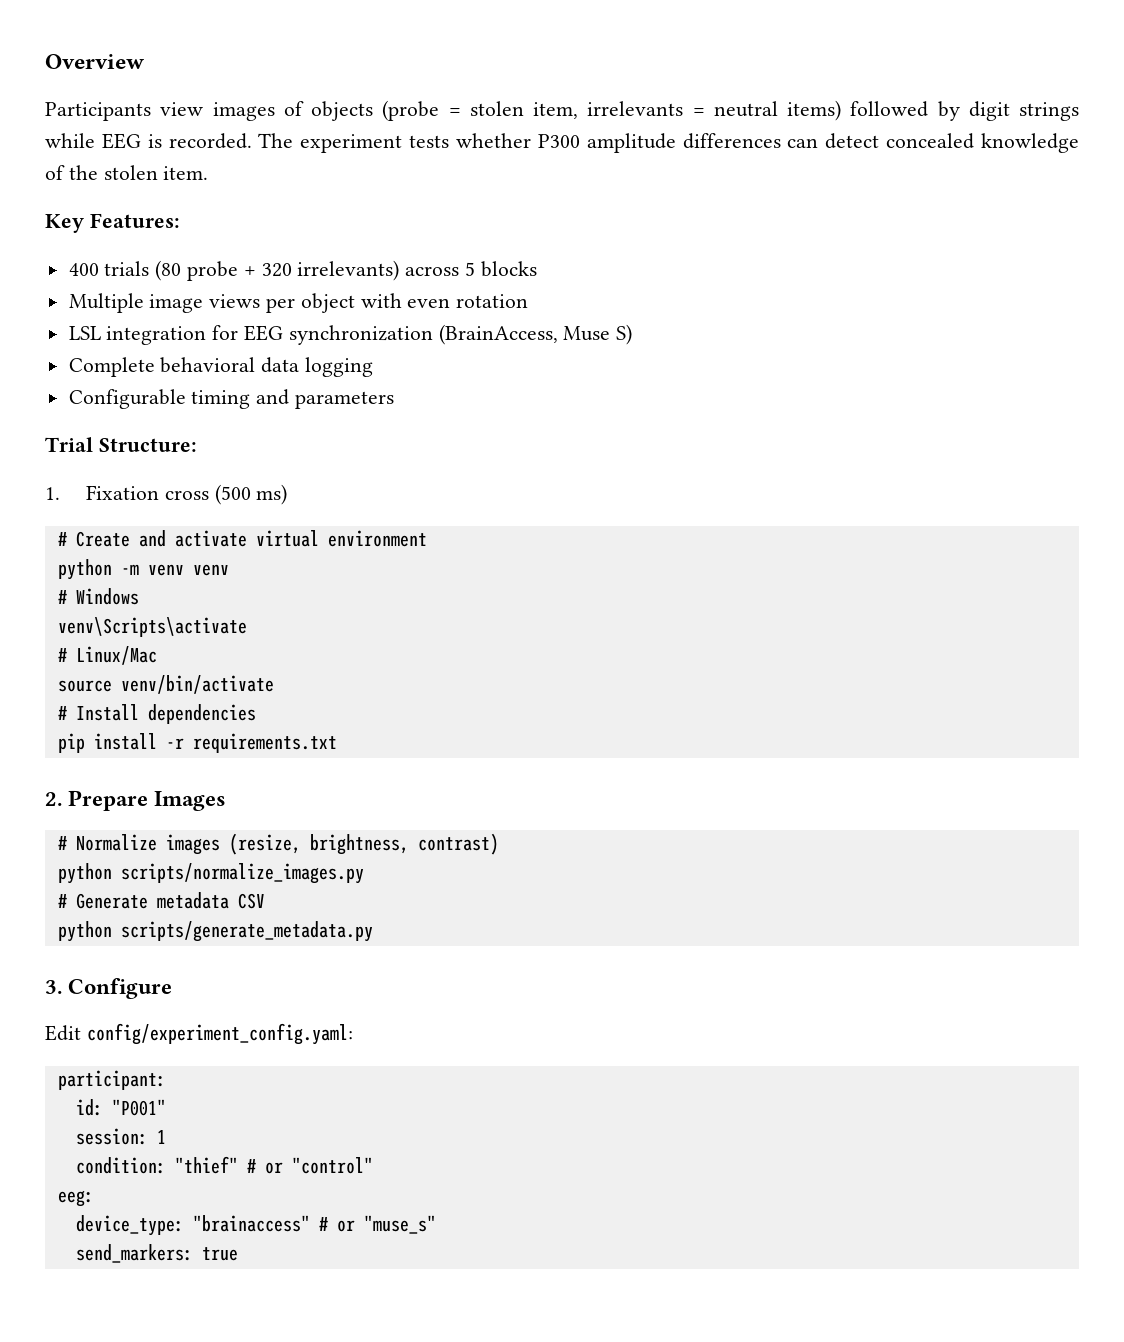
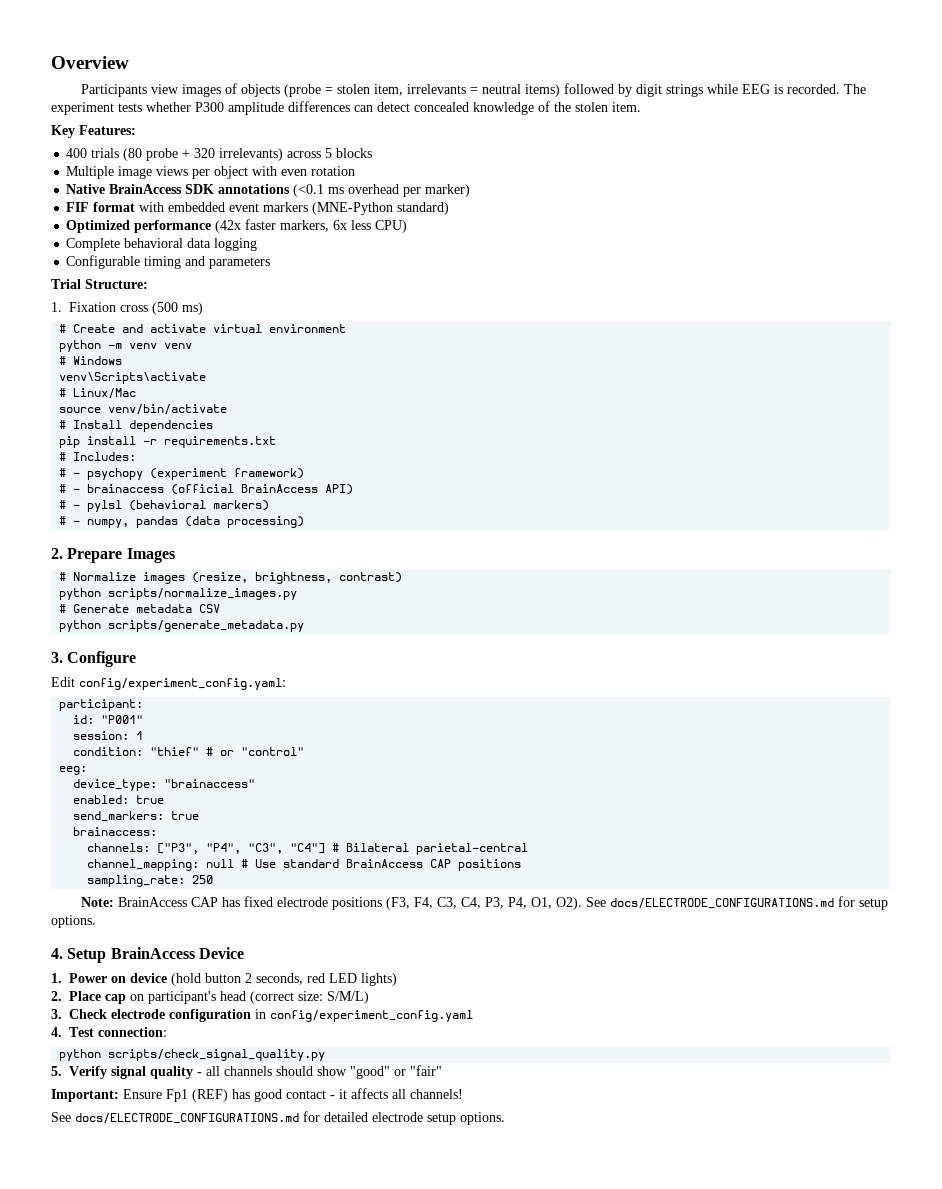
[68,324,633,345] LSL integration for EEG synchronization (BrainAccess, Muse S) -> [66,184,471,197] [66,202,450,215] [66,219,408,233] Native BrainAccess SDK annotations (<0.1 ms overhead per marker) // FIF format with embedded event markers (MNE-Python standard) // Optimized performance (42x faster markers, 6x less CPU)
(337, 743) none -> [59,452,137,461] [59,468,305,480] [59,484,354,495] [59,500,270,512] [59,516,305,528] // # Includes: // # - psychopy (experiment framework) // # - brainaccess (official BrainAccess API) // # - pylsl (behavioral markers) // # - numpy, pandas (data processing)
[318,1215,436,1234] # or "muse_s" -> [73,795,165,804] // enabled: true
(238, 1254) none -> [73,827,158,836] [87,843,529,855] [87,859,522,871] [87,875,214,887] [81,896,889,910] [51,915,96,928] [51,947,244,963] [51,973,397,986] [51,991,369,1004] [51,1009,473,1022] [51,1027,167,1037] [59,1049,326,1061] [51,1065,442,1079] [51,1088,463,1102] [51,1111,505,1125] // brainaccess: // channels: ["P3", "P4", "C3", "C4"] # Bilateral parietal-central // channel_mapping: null # Use standard BrainAccess CAP positions // sampling_rate: 250 // Note: BrainAccess CAP has fixed electrode positions (F3, F4, C3, C4, P3, P4, O1, O2). See docs/ELECTRODE_CONFIGURATIONS.md for setup options. // 4. Setup BrainAccess Device // 1. Power on device (hold button 2 seconds, red LED lights) // 2. Place cap on participant's head (correct size: S/M/L) // 3. Check electrode configuration in config/experiment_config.yaml // 4. Test connection: // python scripts/check_signal_quality.py // 5. Verify signal quality - all channels should show "good" or "fair" // Important: Ensure Fp1 (REF) has good contact - it affects all channels! // See docs/ELECTRODE_CONFIGURATIONS.md for detailed electrode setup options.

